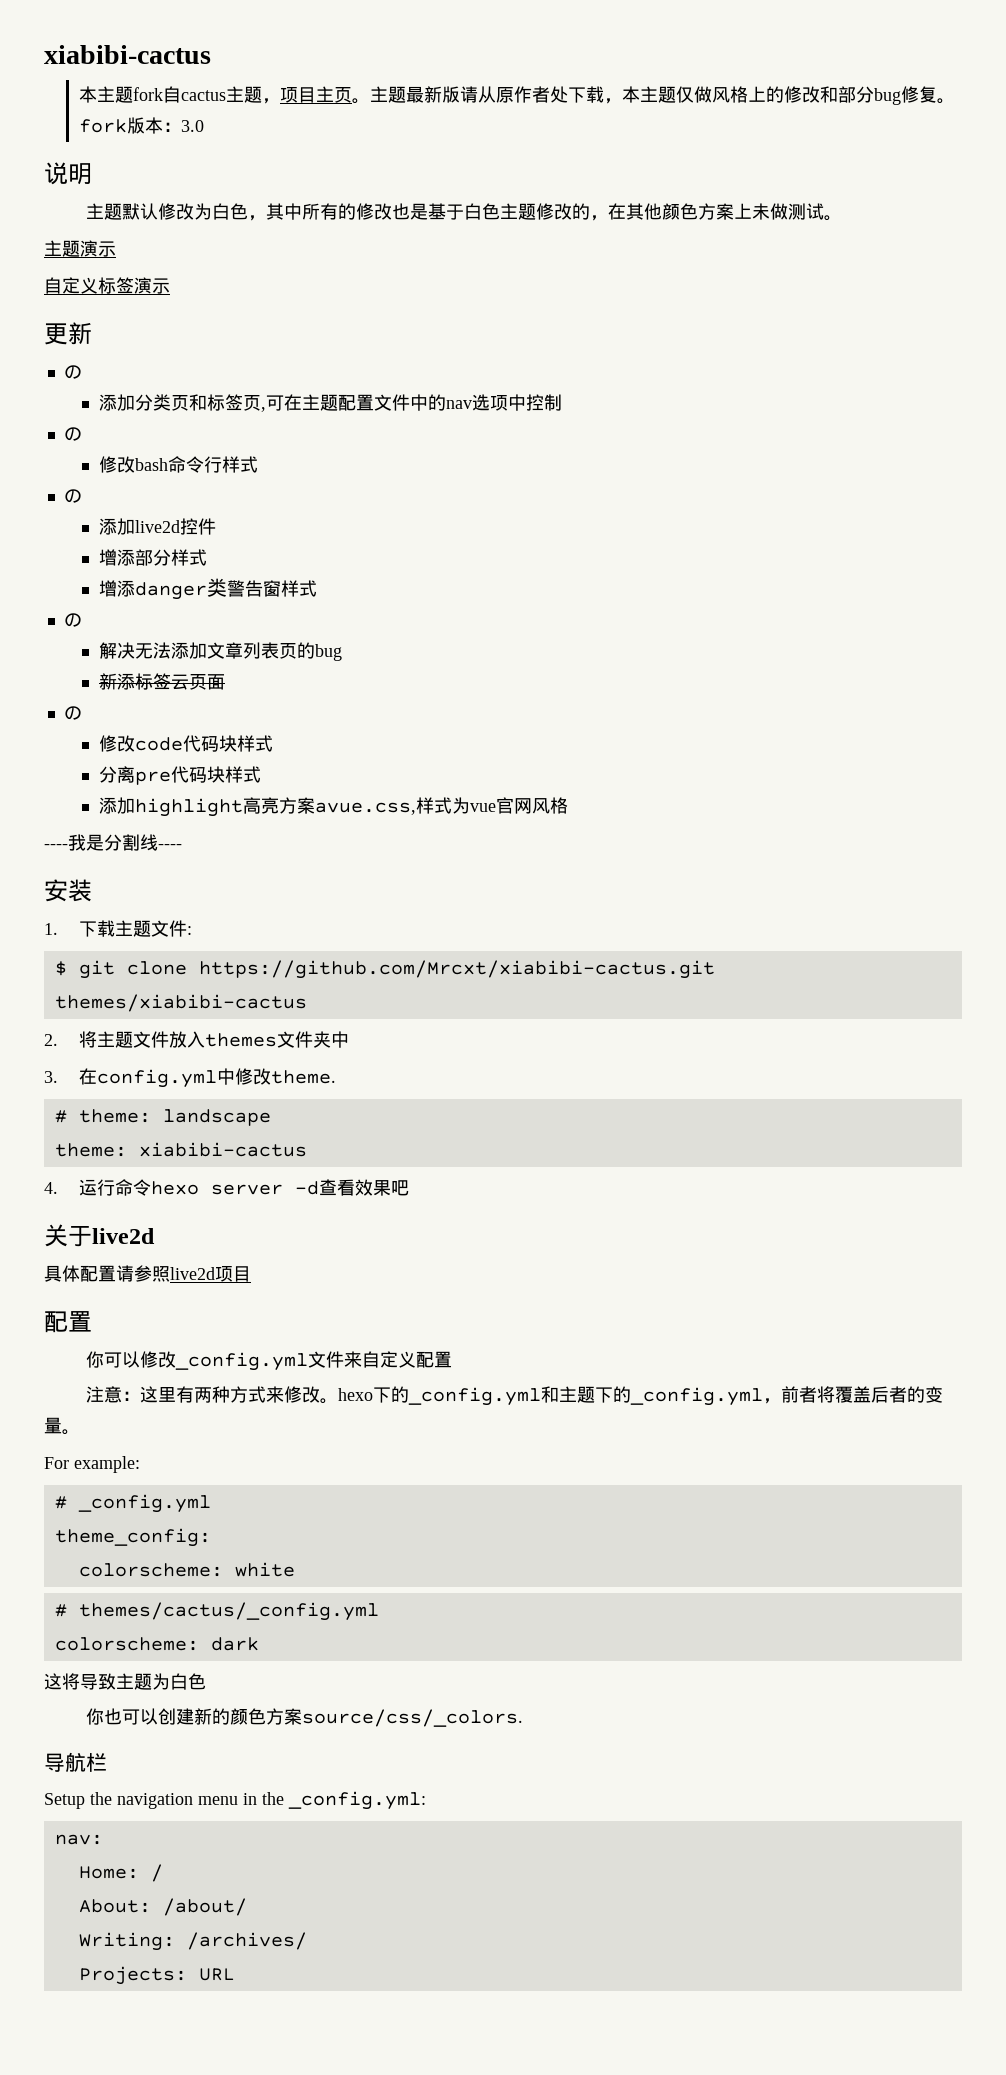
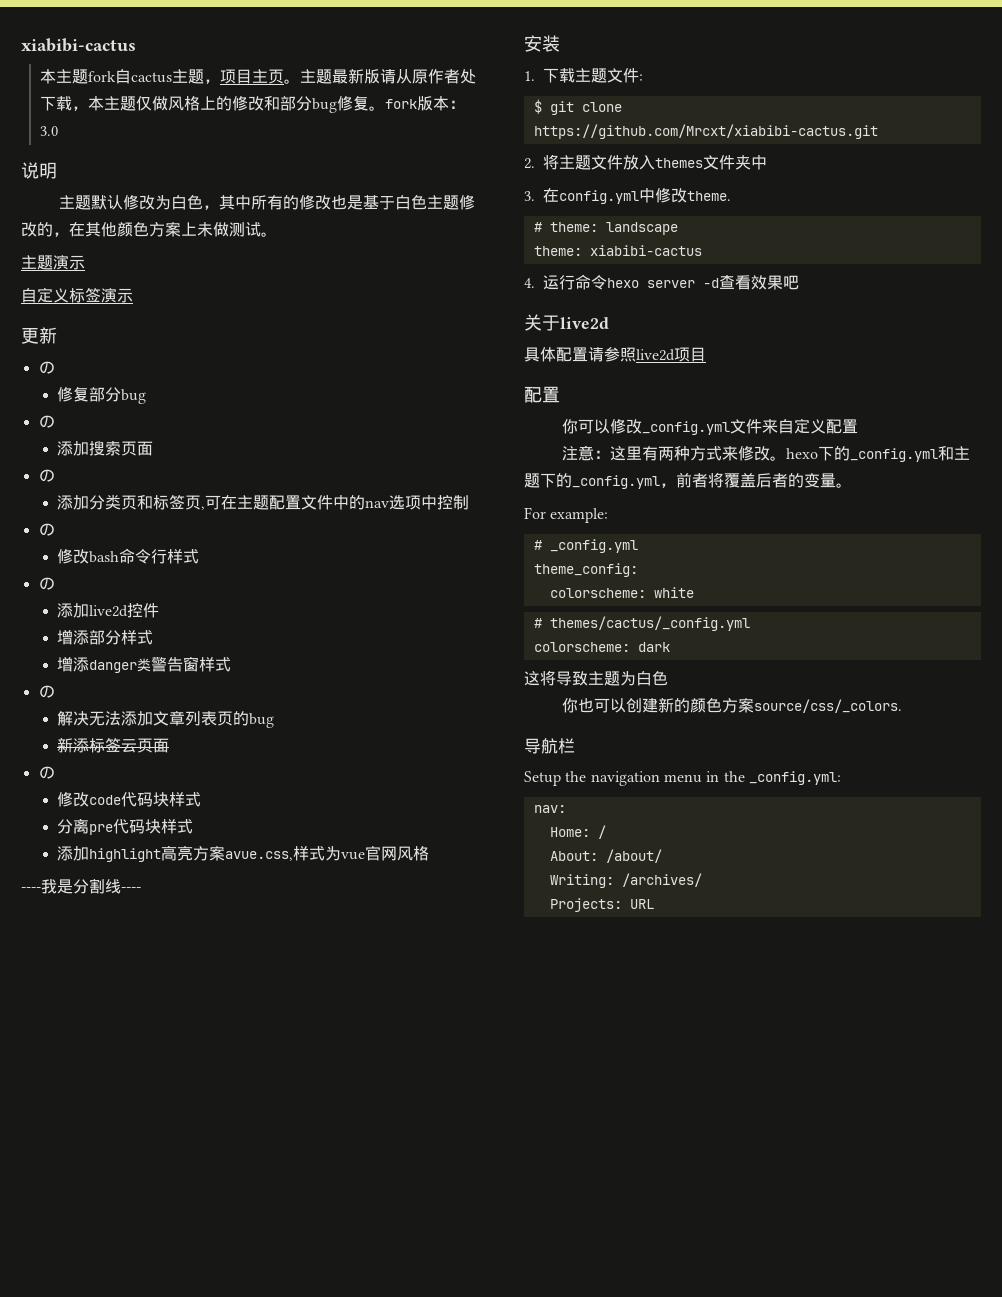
(82, 372) none -> [57,386,147,404] [38,415,55,428] [57,441,154,456] [38,469,55,482] // 修复部分bug // の // 添加搜索页面 // の
[54,994,307,1012] themes/xiabibi-cactus -> (878, 131) none

